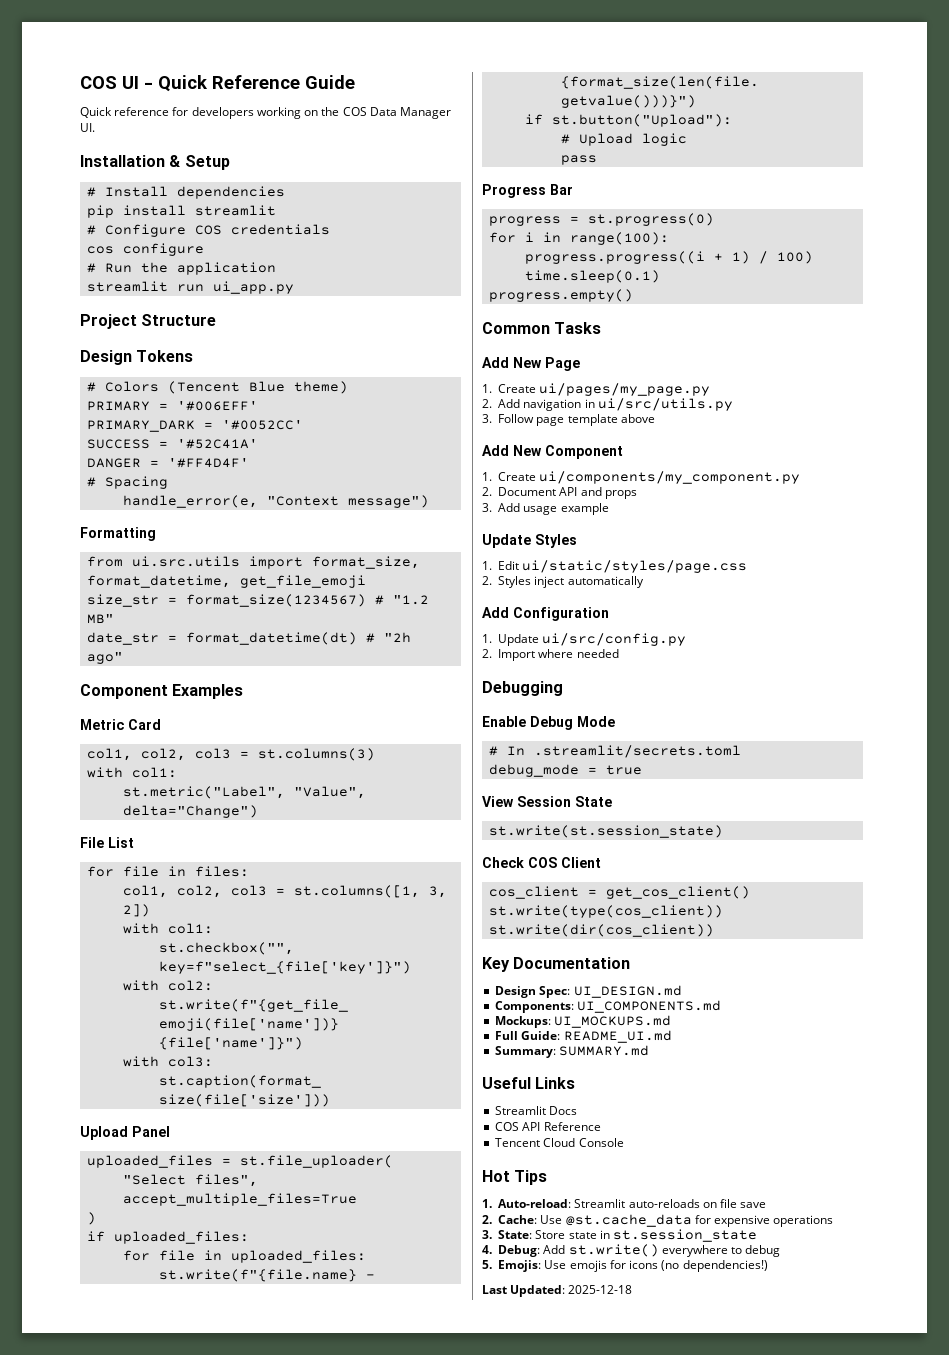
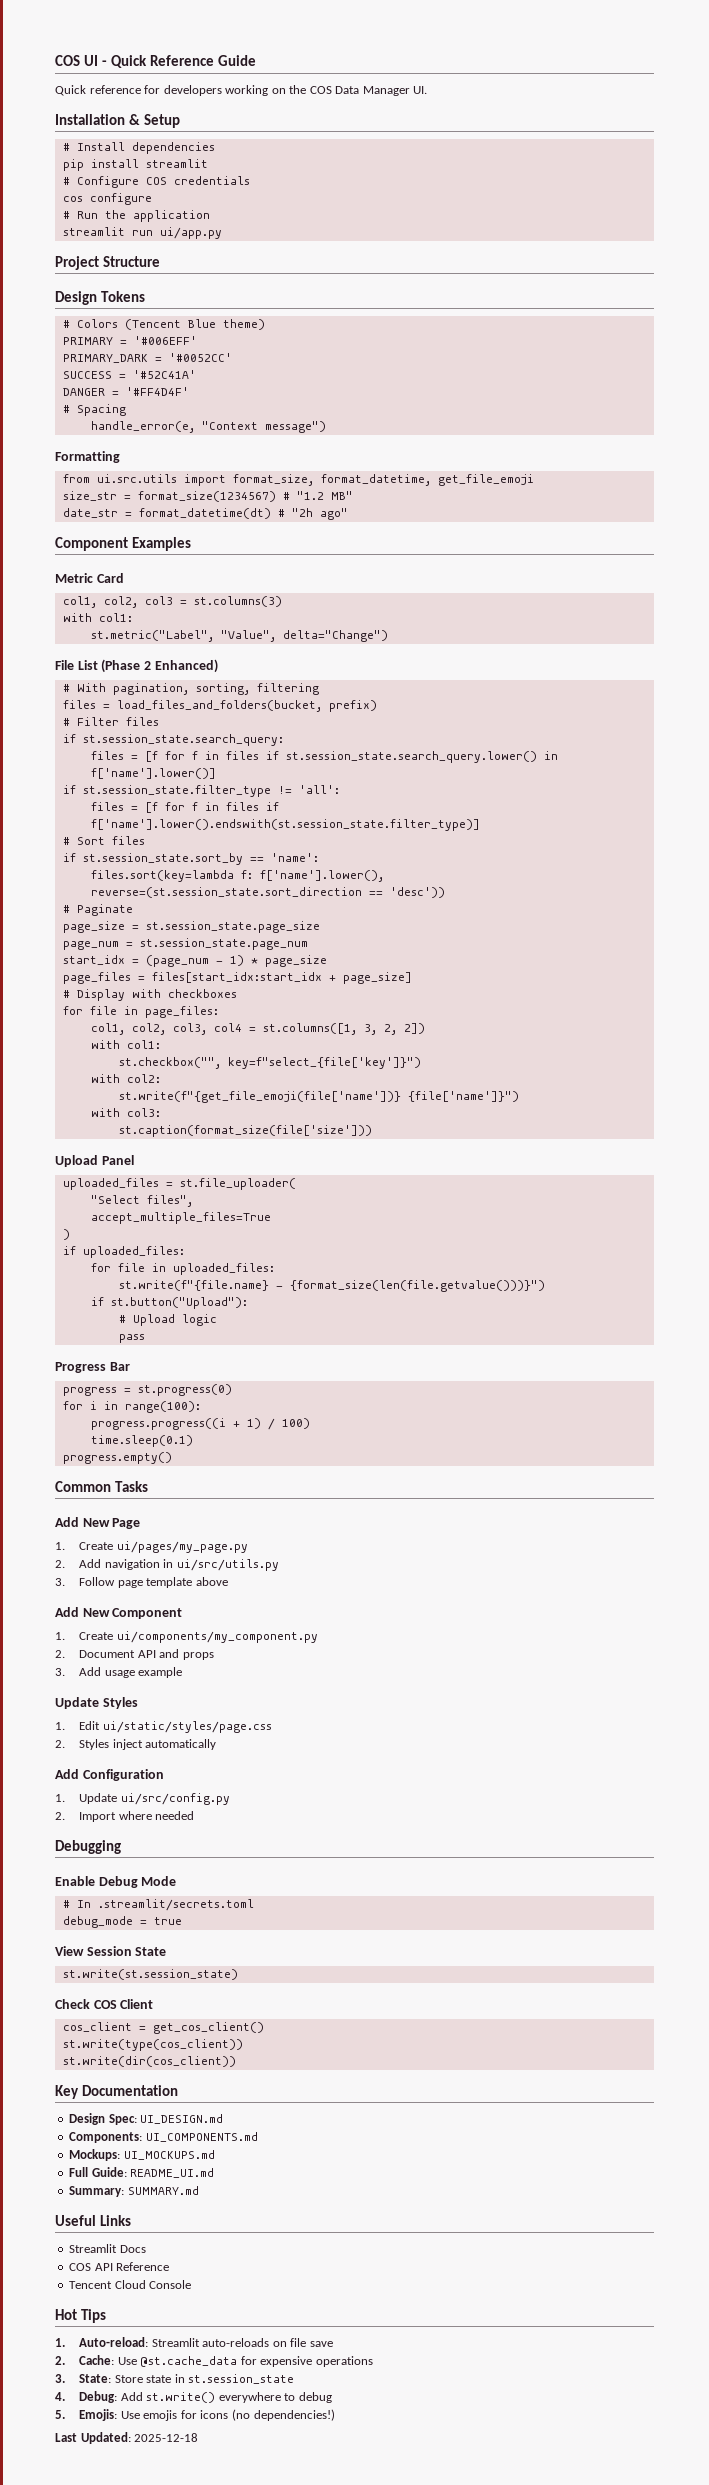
[213,281,295,294] ui_app.py -> [159,227,222,239] ui/app.py
[87,866,250,877] [123,885,268,898] // for file in files: // col1, col2, col3 -> [101,659,218,673] [62,683,319,695] [62,700,377,712] [62,717,159,726] [62,734,284,746] [90,751,558,763] [90,768,216,779] [62,785,340,797] [90,802,279,813] [90,819,480,831] [62,836,145,845] [62,853,319,865] [90,870,384,882] [90,887,445,898] [62,904,133,916] [62,921,320,933] [62,938,308,950] [62,955,327,967] [62,972,412,984] [62,989,237,1001] [62,1006,219,1018] [90,1023,242,1035] (Phase 2 Enhanced) // # With pagination, sorting, filtering // files = load_files_and_folders(bucket, prefix) // # Filter files // if st.session_state.search_query: // files = [f for f in files if st.session_state.search_query.lower() in f['name'].lower()] // if st.session_state.filter_type != 'all': // files = [f for f in files if f['name'].lower().endswith(st.session_state.filter_type)] // # Sort files // if st.session_state.sort_by == 'name': // files.sort(key=lambda f: f['name'].lower(), reverse=(st.session_state.sort_direction == 'desc')) // # Paginate // page_size = st.session_state.page_size // page_num = st.session_state.page_num // start_idx = (page_num - 1) * page_size // page_files = files[start_idx:start_idx + page_size] // # Display with checkboxes // for file in page_files: // col1, col2, col3, col4
(448, 892) none -> [383,1024,397,1035] 2,

